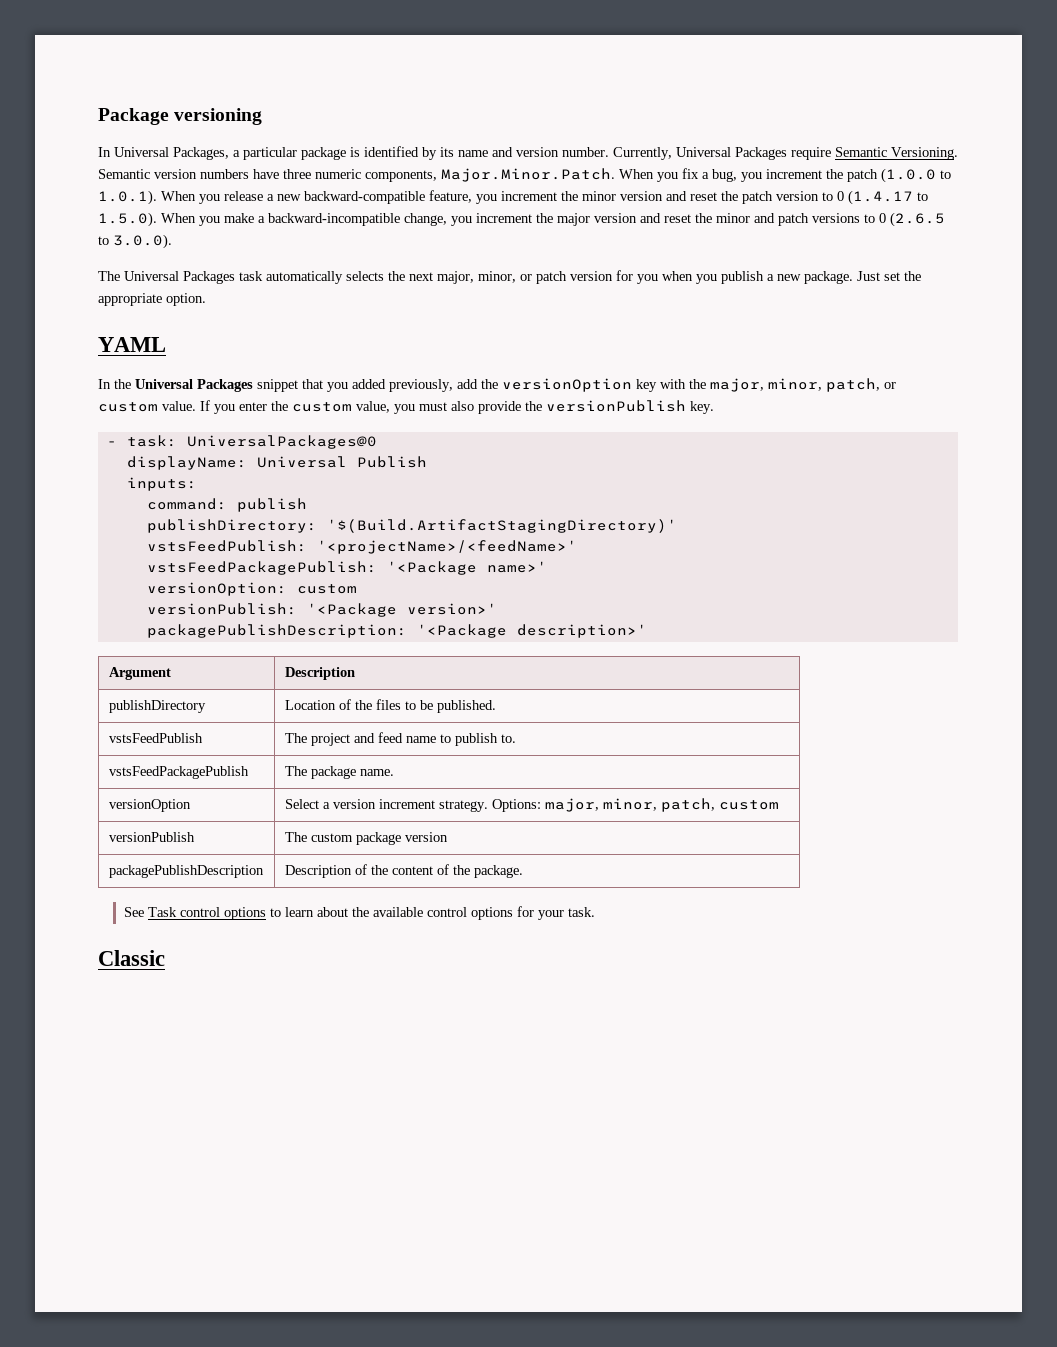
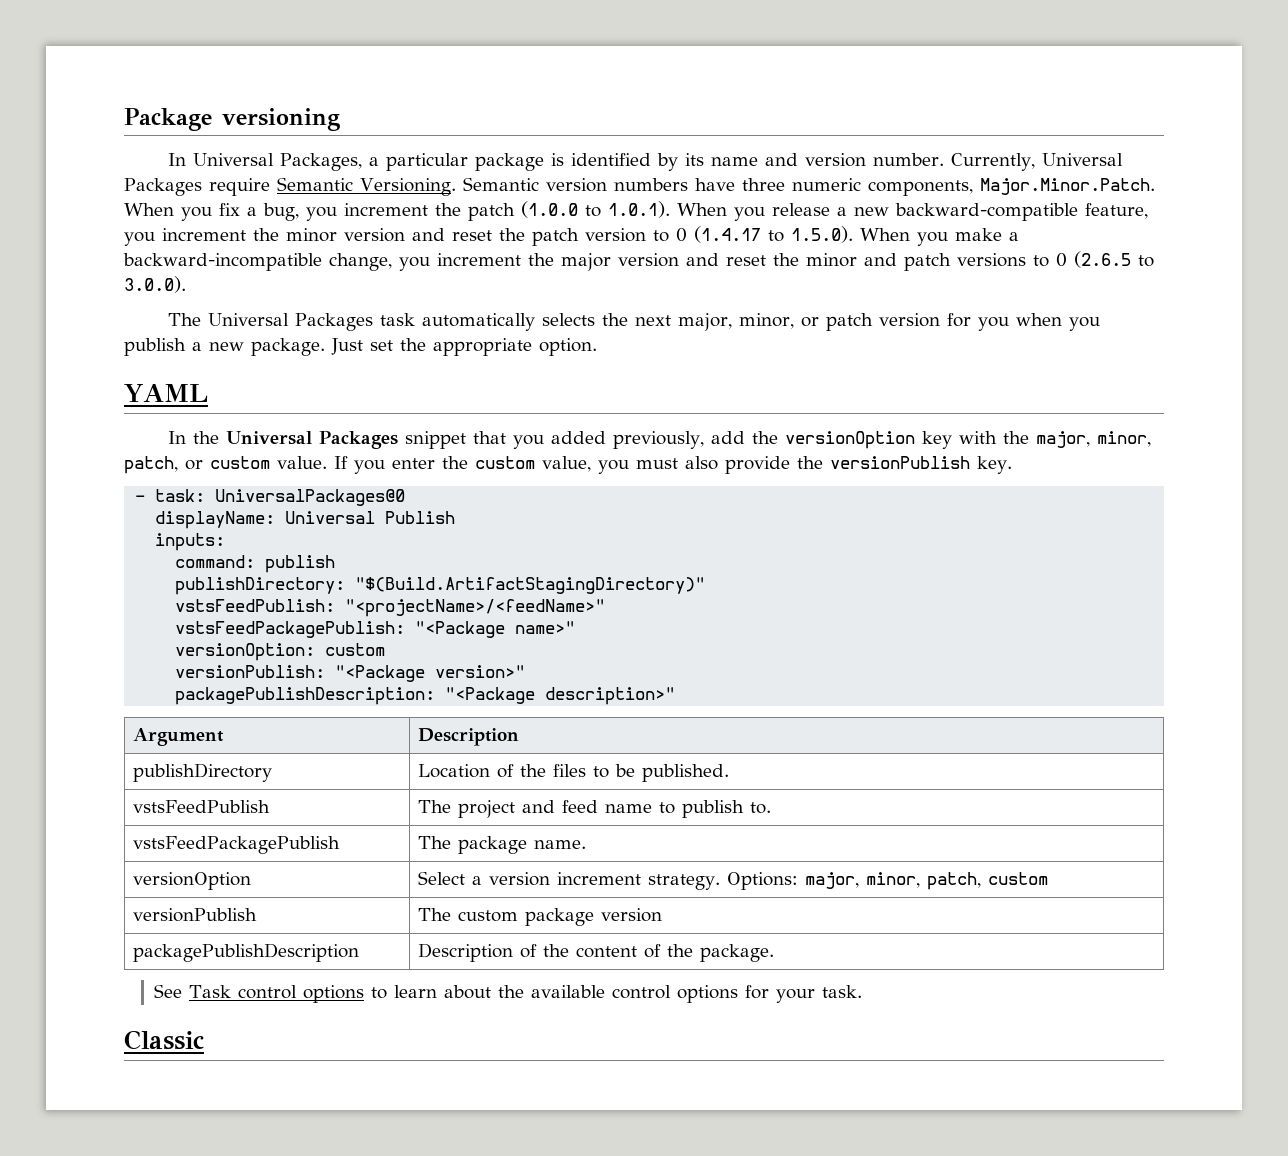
[326,519,677,533] '$(Build.ArtifactStagingDirectory)' -> [355,577,706,594] "$(Build.ArtifactStagingDirectory)"
[316,540,577,554] '<projectName>/<feedName>' -> [345,599,606,617] "<projectName>/<feedName>"
[386,561,547,575] '<Package name>' -> [415,621,576,638] "<Package name>"
[306,603,497,617] '<Package version>' -> [335,665,526,682] "<Package version>"
[416,624,647,638] '<Package description>' -> [445,687,676,705] "<Package description>"

